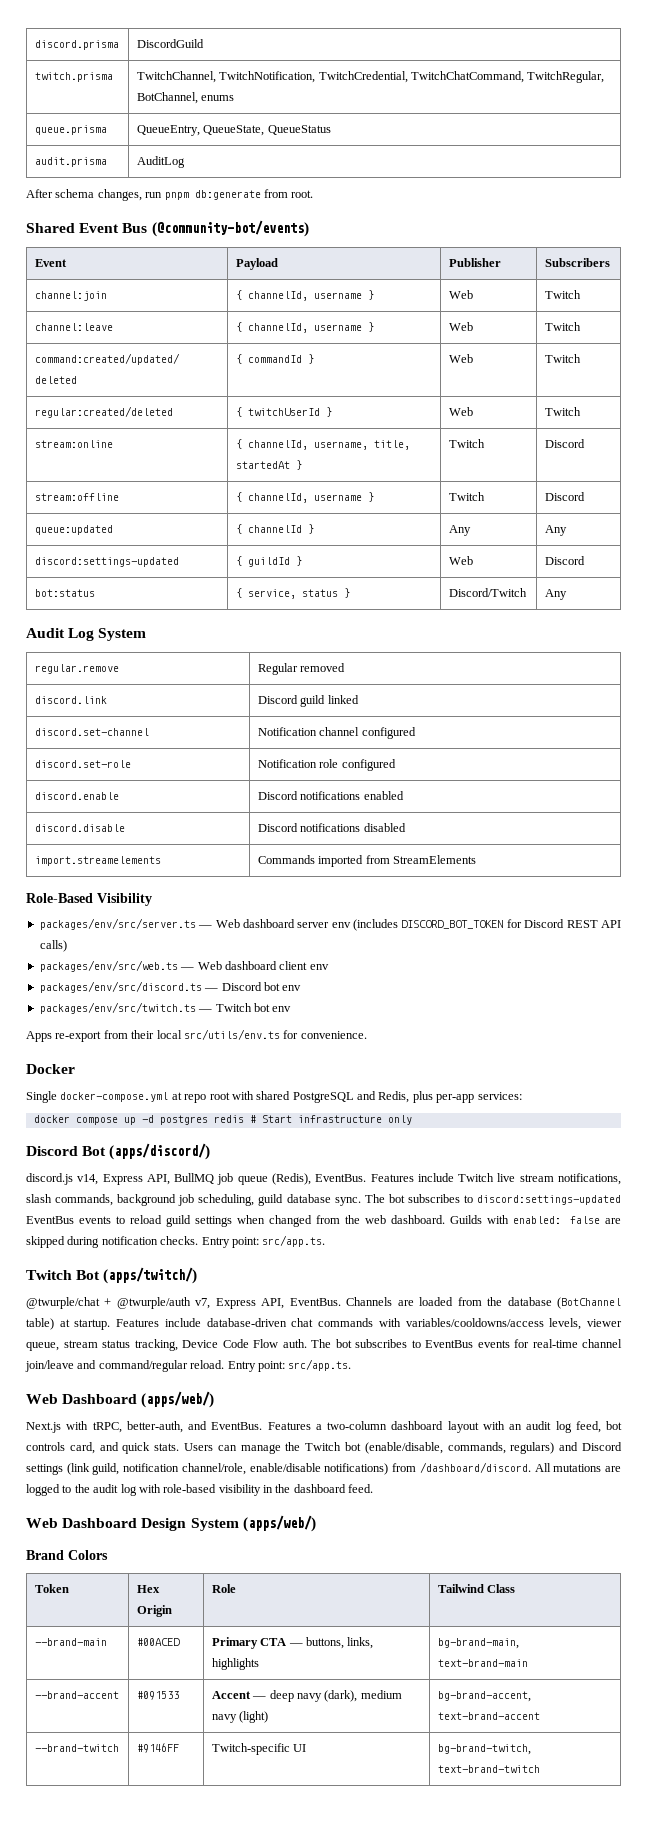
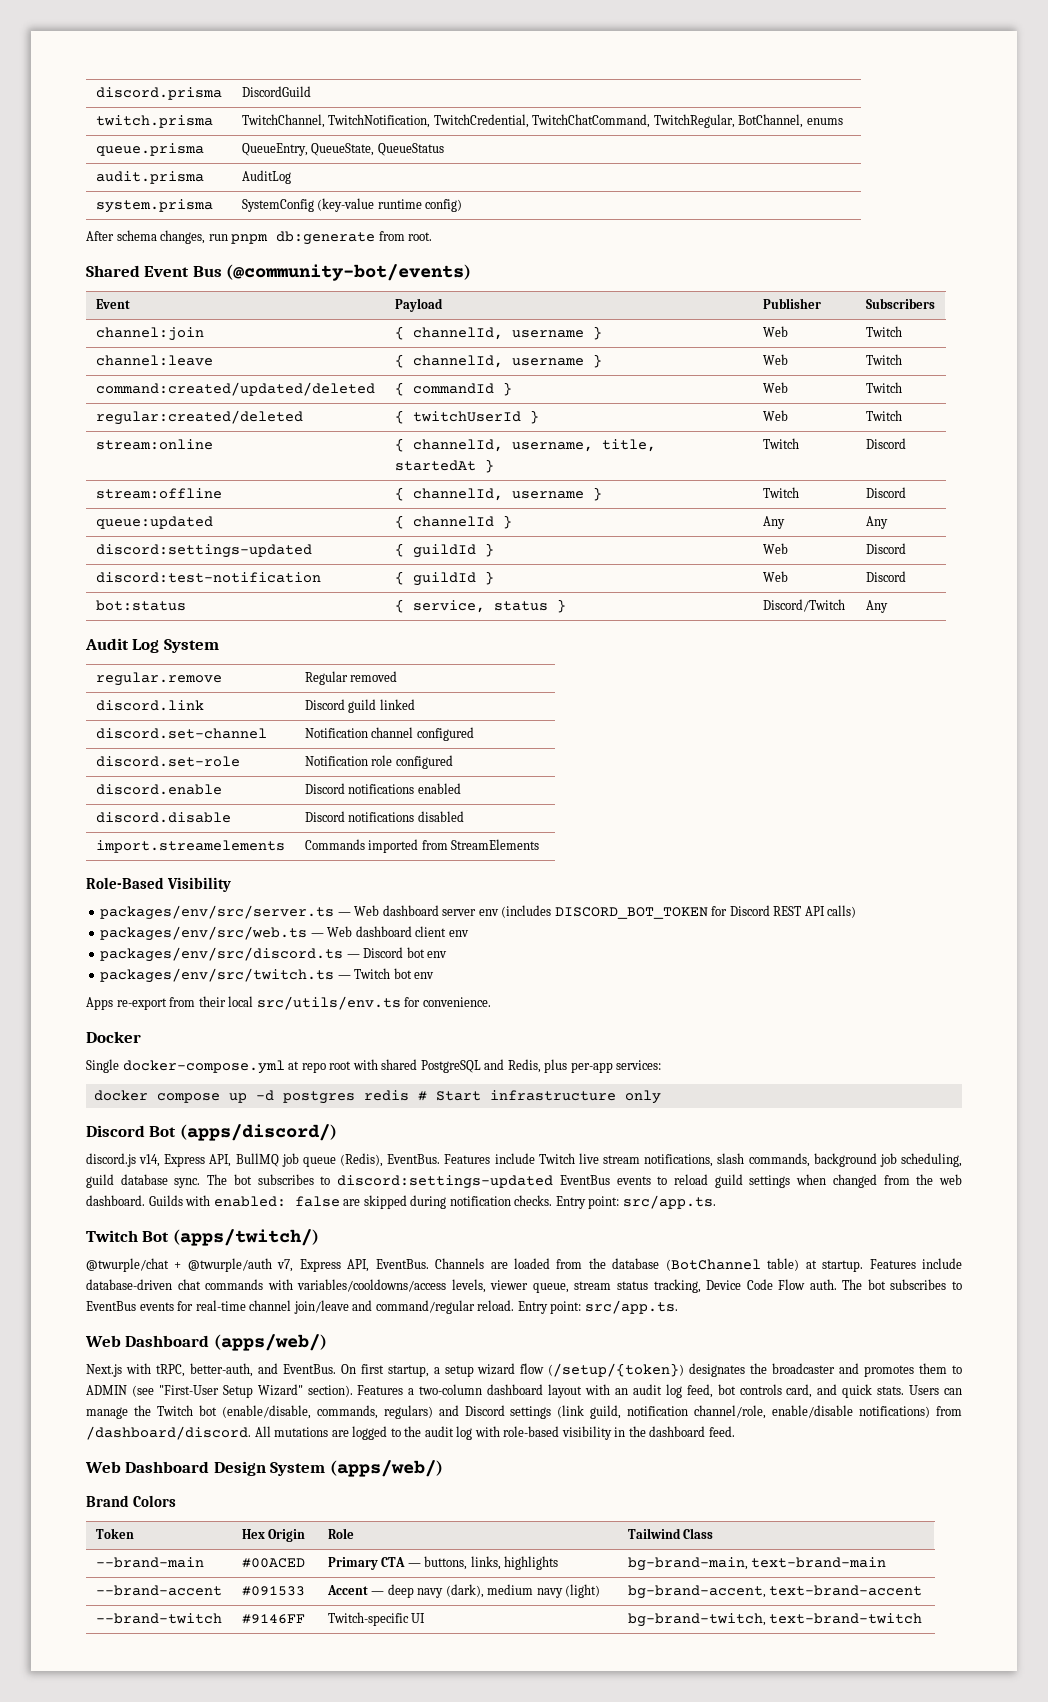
(185, 162) none -> [95,199,213,213] [241,198,463,212] // system.prisma | SystemConfig (key-value runtime config)
(585, 560) none -> [95,572,321,583] [394,571,494,586] [762,571,788,582] [865,571,906,582] // discord:test-notification | { guildId } | Web | Discord
(263, 1426) none -> [340,1363,963,1377] [86,1384,353,1398] On first startup, a setup wizard flow (/setup/{token}) designates the broadcaster and promotes them to ADMIN (see "First-User Setup Wizard" section).

